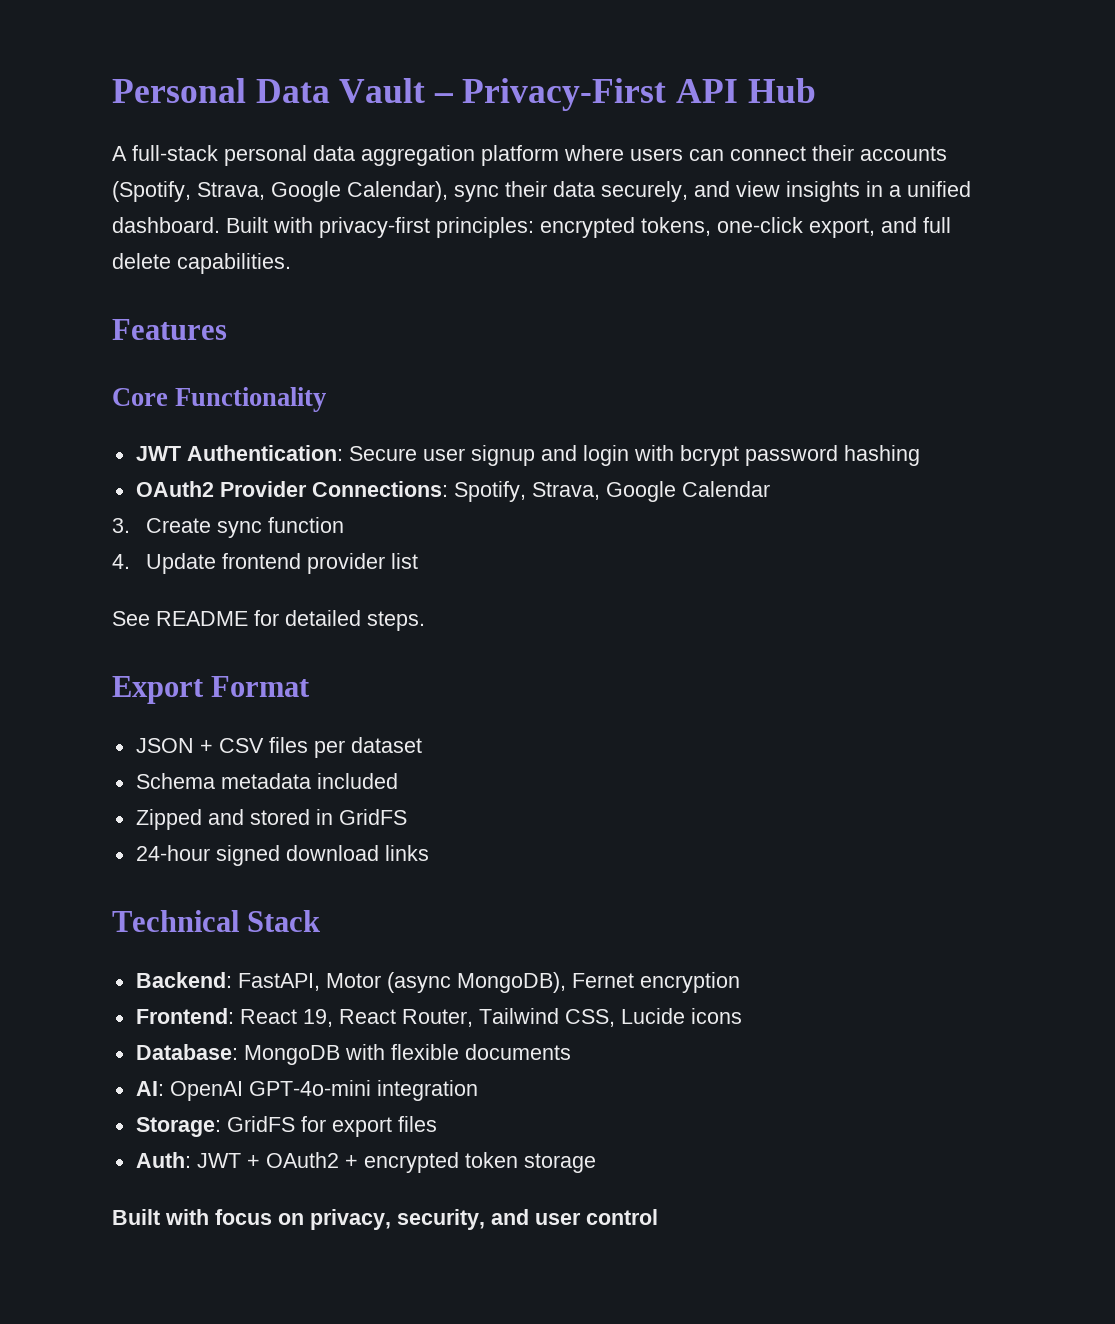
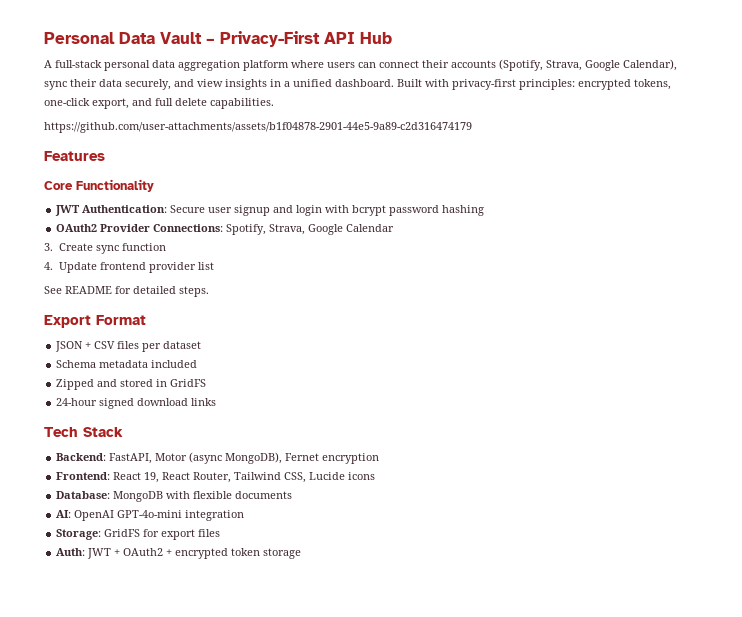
(291, 263) none -> [44,122,472,133] // https://github.com/user-attachments/assets/b1f04878-2901-44e5-9a89-c2d316474179
[112,910,239,932] Technical -> [44,427,78,437] Tech
[112,1209,658,1230] // Built with focus on privacy, security, and user control -> (302, 553) none

